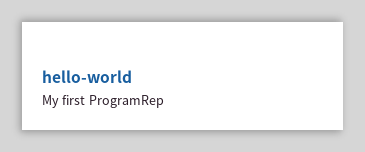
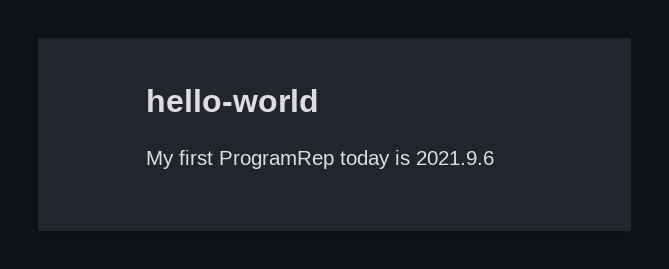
(164, 101) none -> [340,150,494,169] today is 2021.9.6

